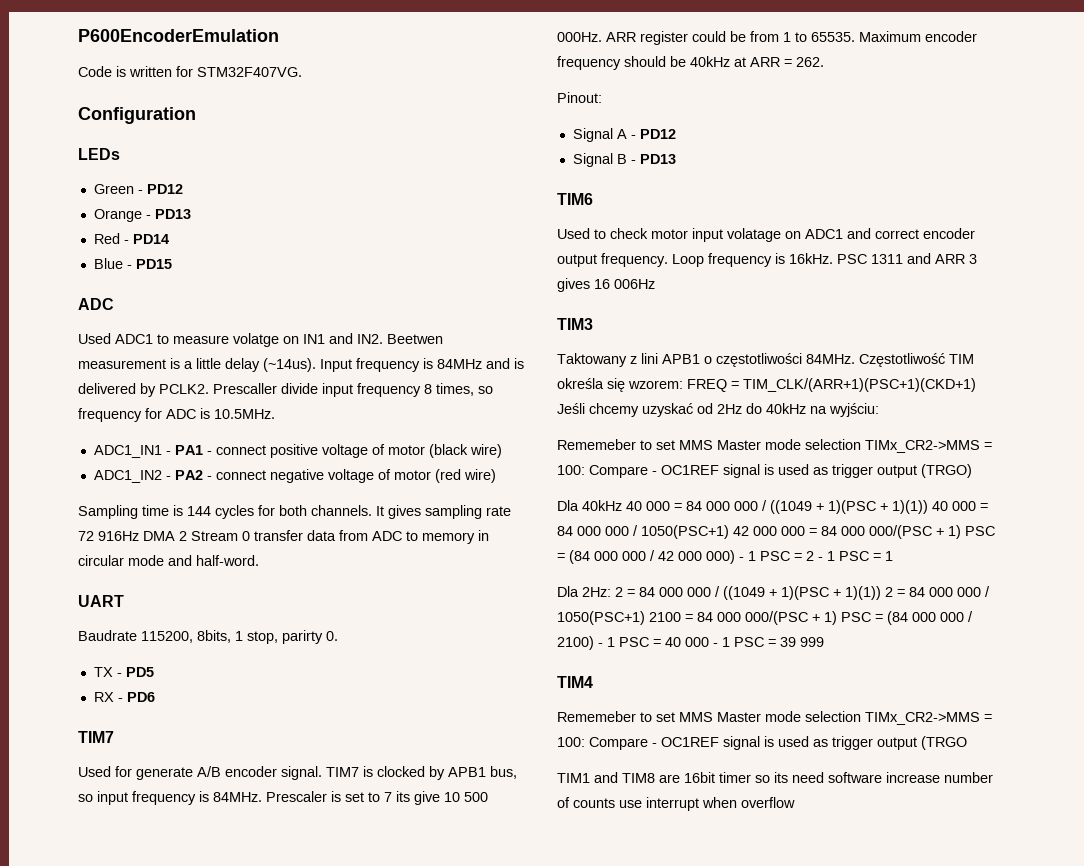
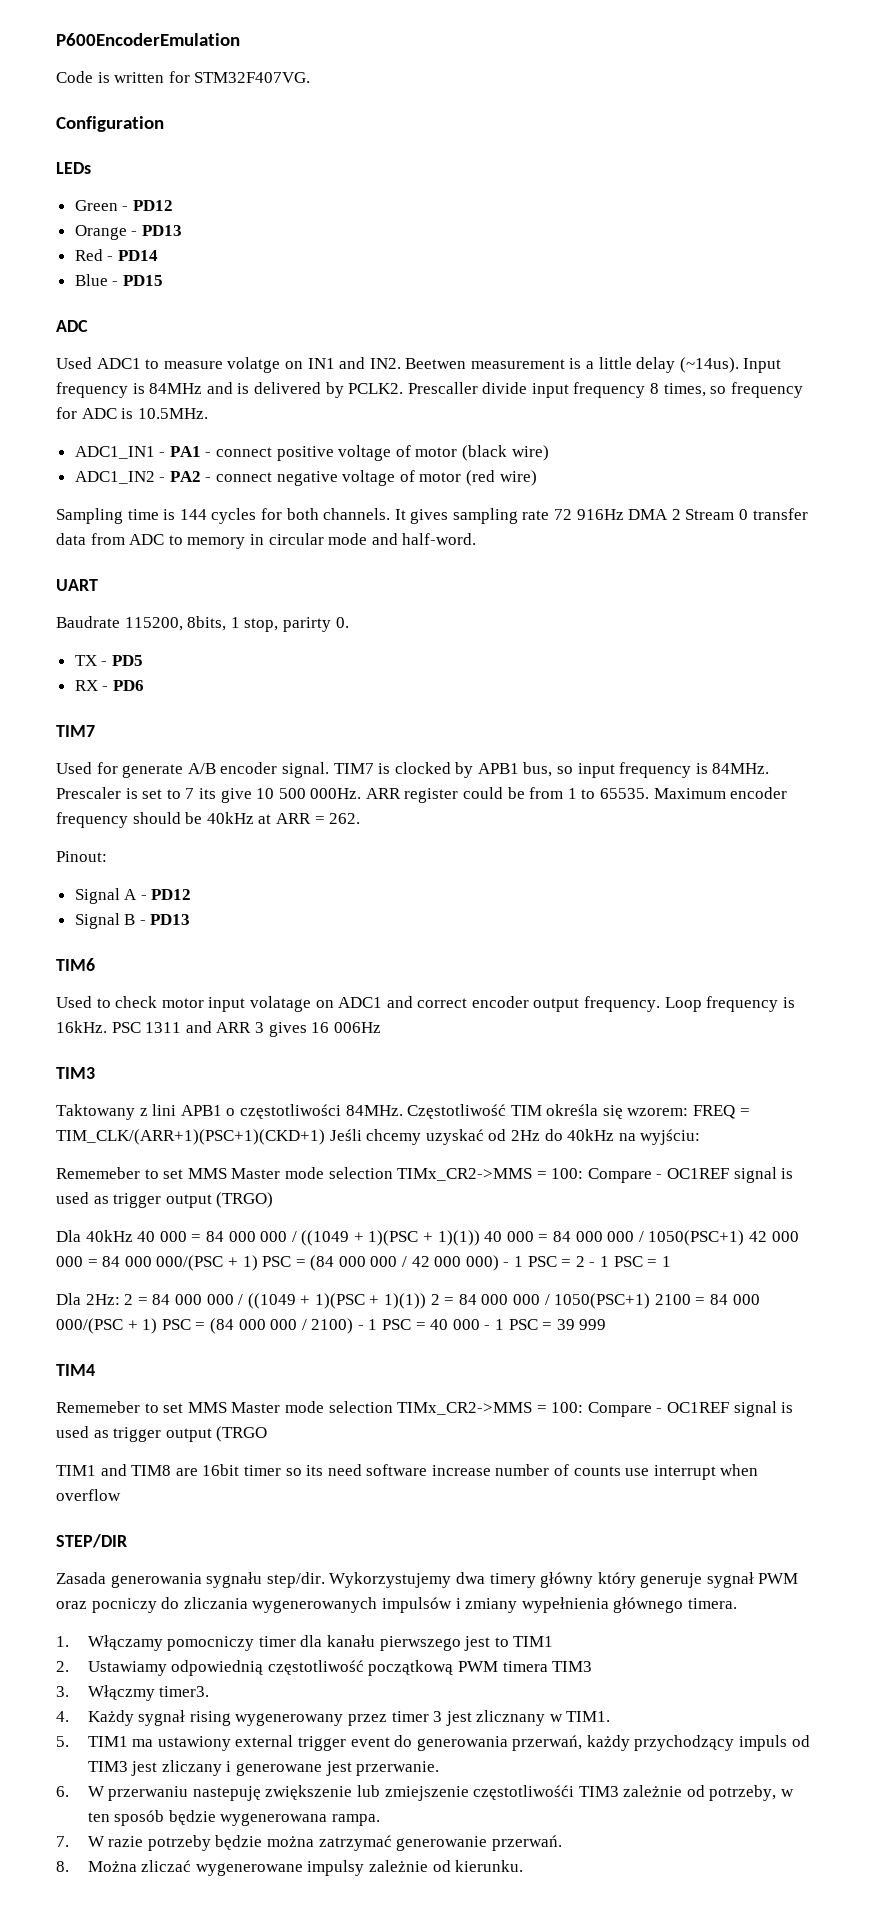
(795, 802) none -> [56,1534,127,1548] [56,1572,799,1588] [56,1597,737,1613] [56,1635,554,1651] [56,1660,593,1676] [56,1685,210,1701] [56,1710,611,1726] [56,1735,810,1751] [87,1760,440,1776] [56,1785,795,1801] [87,1810,380,1826] [56,1835,562,1851] [56,1860,524,1876] // STEP/DIR // Zasada generowania sygnału step/dir. Wykorzystujemy dwa timery główny który generuje sygnał PWM oraz pocniczy do zliczania wygenerowanych impulsów i zmiany wypełnienia głównego timera. // 1. Włączamy pomocniczy timer dla kanału pierwszego jest to TIM1 // 2. Ustawiamy odpowiednią częstotliwość początkową PWM timera TIM3 // 3. Włączmy timer3. // 4. Każdy sygnał rising wygenerowany przez timer 3 jest zlicznany w TIM1. // 5. TIM1 ma ustawiony external trigger event do generowania przerwań, każdy przychodzący impuls od TIM3 jest zliczany i generowane jest przerwanie. // 6. W przerwaniu nastepuję zwiększenie lub zmiejszenie częstotliwośći TIM3 zależnie od potrzeby, w ten sposób będzie wygenerowana rampa. // 7. W razie potrzeby będzie można zatrzymać generowanie przerwań. // 8. Można zliczać wygenerowane impulsy zależnie od kierunku.

